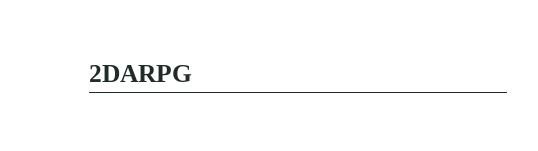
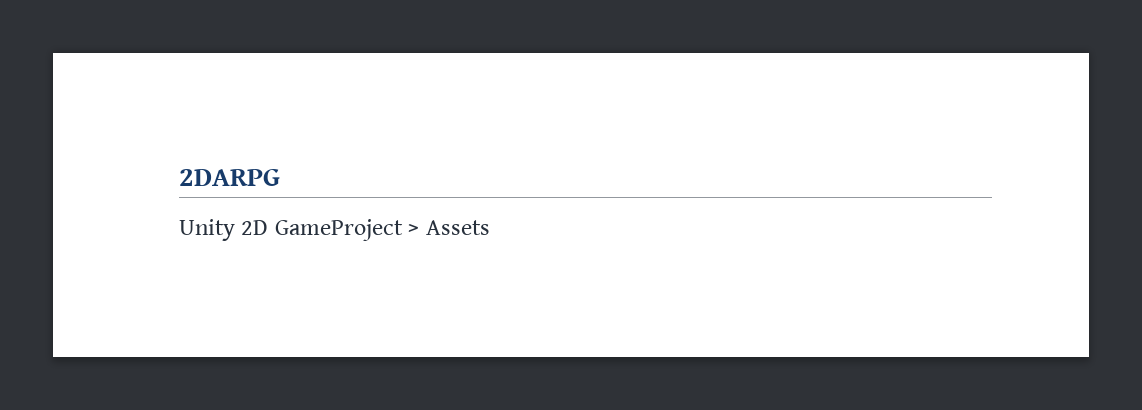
(192, 73) none -> [179,219,490,241] // Unity 2D GameProject > Assets

